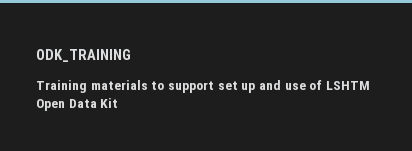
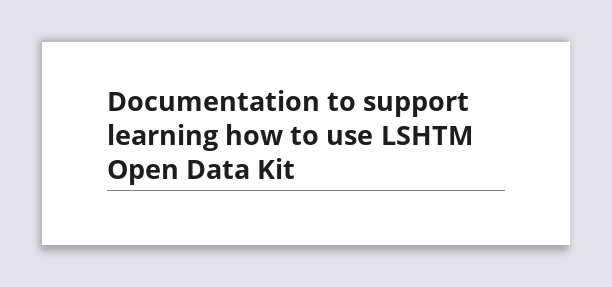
[36,49,131,62] [36,80,323,93] ODK_TRAINING // Training materials to support set up and use of -> [107,90,470,117] [107,124,374,151] Documentation to support learning how to use

